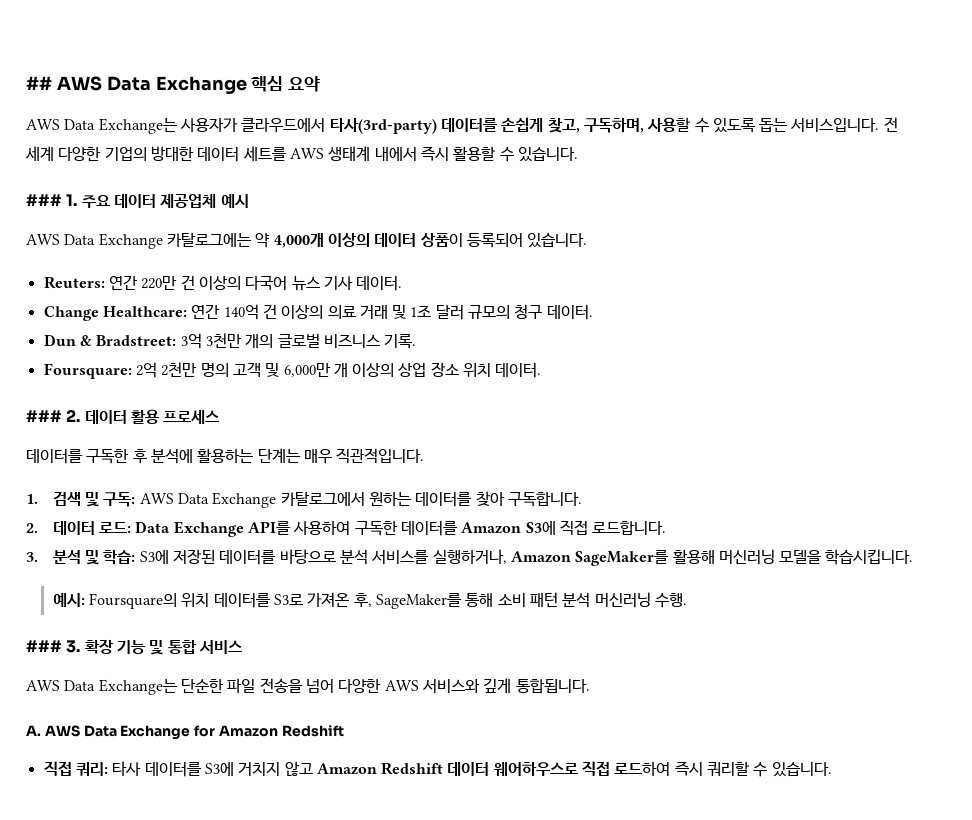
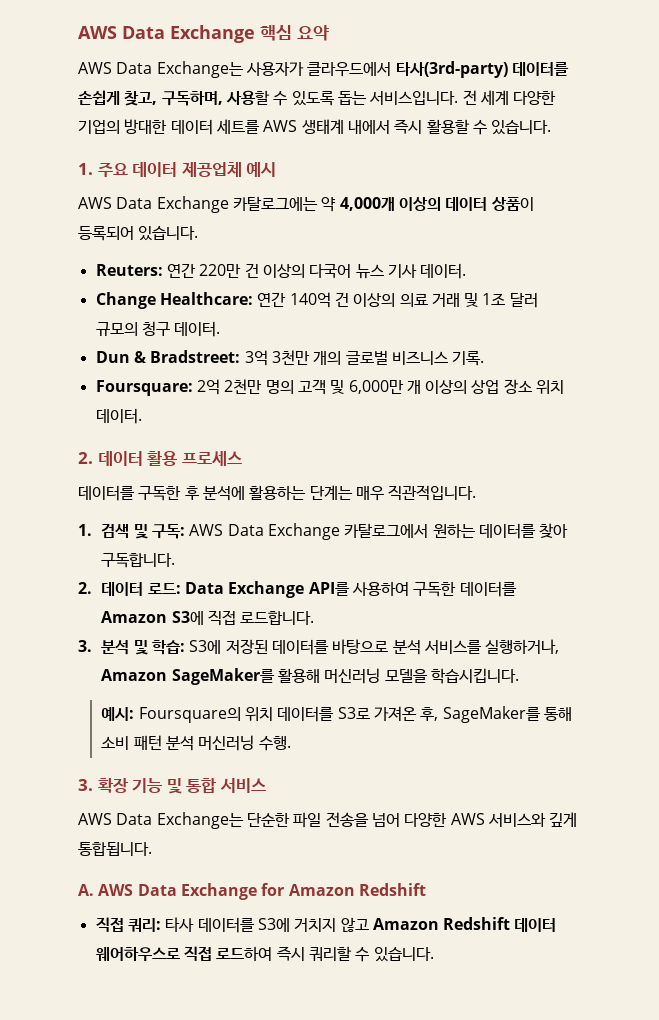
[26,76,52,90] ## -> (78, 32) none
[26,194,62,206] ### -> (552, 127) none
[26,410,62,422] ### -> (142, 416) none
[26,640,62,652] ### -> (291, 743) none

